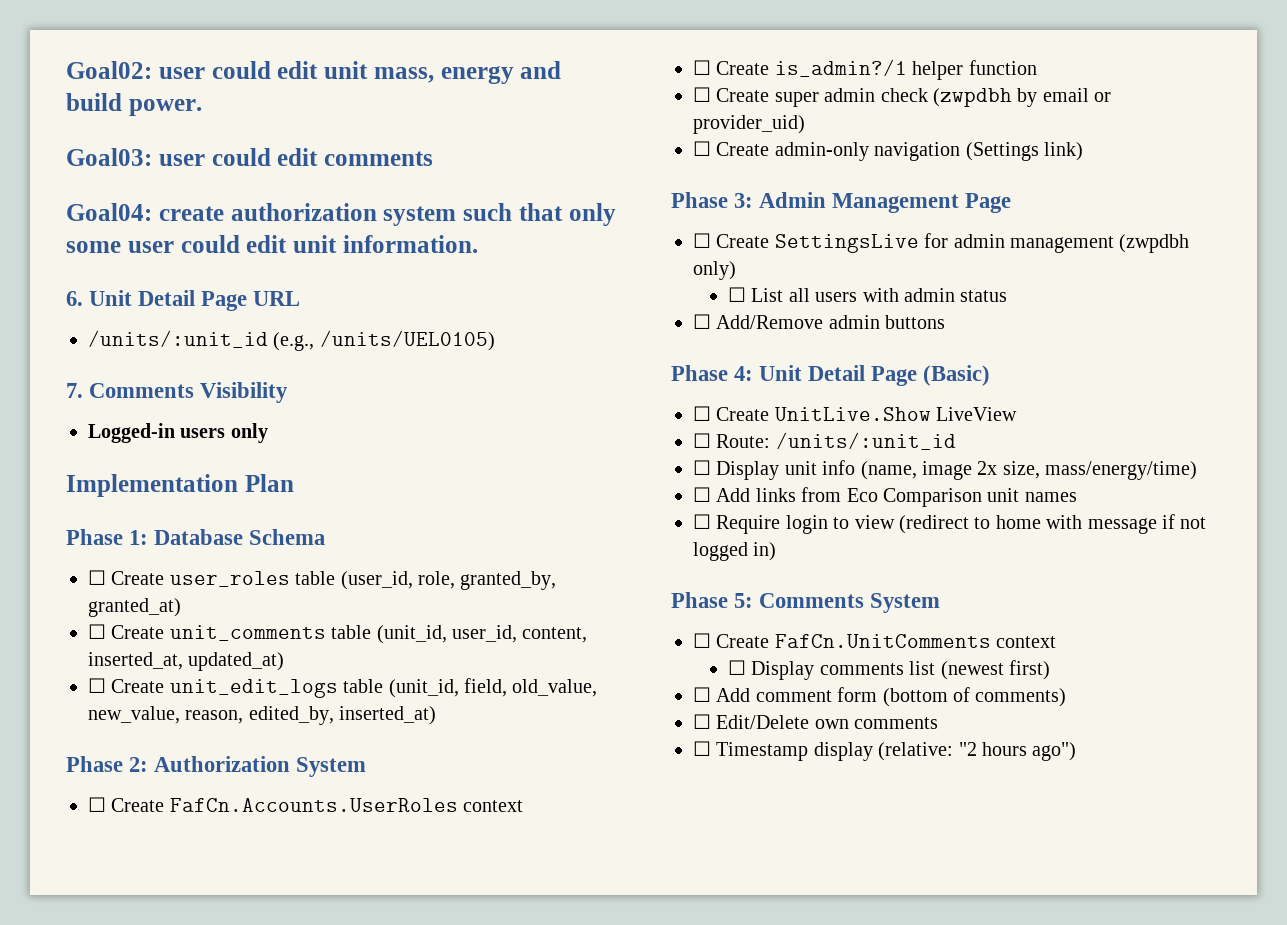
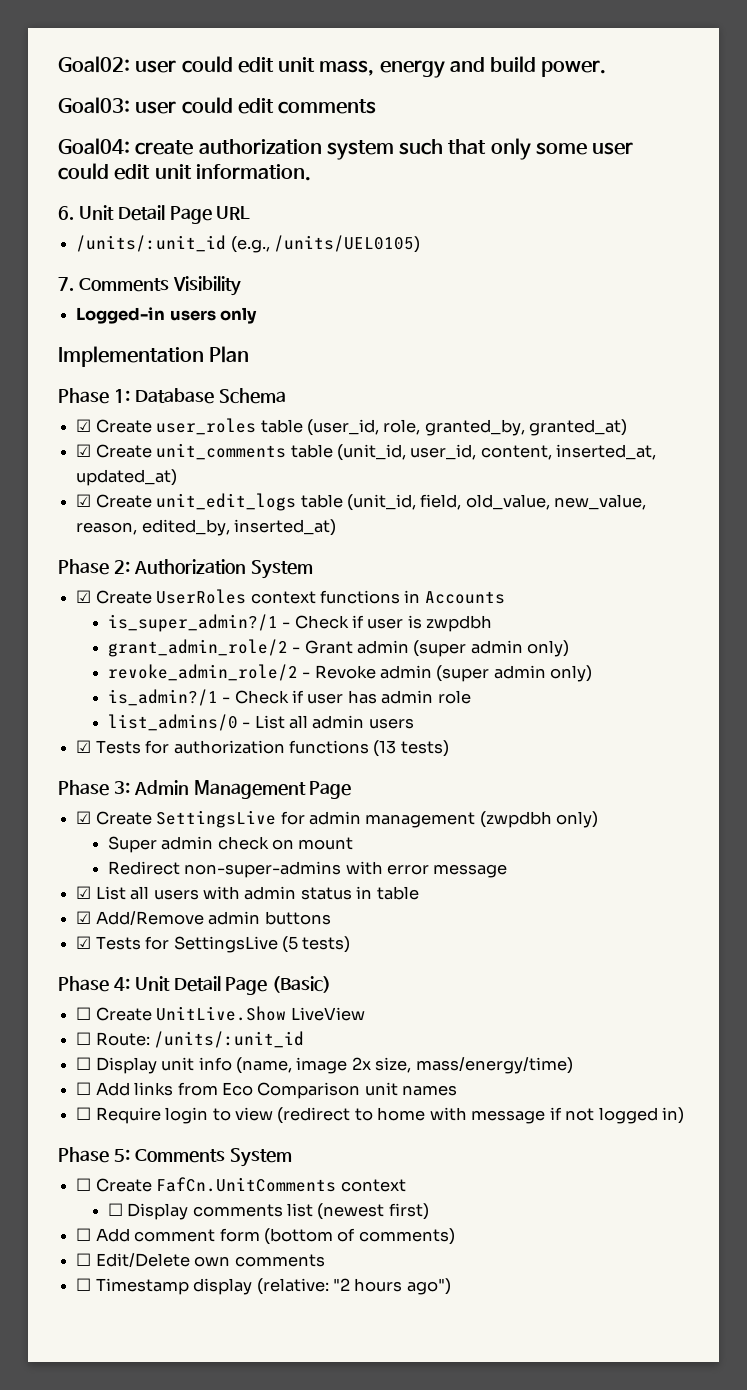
[88,570,106,585] ☐ -> [76,419,92,432] ☑
[88,624,106,639] ☐ -> [76,444,92,457] ☑
[88,678,106,693] ☐ -> [76,494,92,507] ☑
[88,797,524,812] [693,59,1037,80] [693,87,1112,107] [693,115,805,134] [693,141,1083,161] ☐ Create FafCn.Accounts.UserRoles context // ☐ Create is_admin?/1 helper function // ☐ Create super admin check (zwpdbh by email or provider_uid) // ☐ Create admin-only navigation (Settings link) -> [76,589,505,604] [107,614,493,632] [107,639,570,657] [107,664,593,682] [107,689,471,706] [107,714,414,731] [76,740,449,757] ☑ Create UserRoles context functions in Accounts // is_super_admin?/1 - Check if user is zwpdbh // grant_admin_role/2 - Grant admin (super admin only) // revoke_admin_role/2 - Revoke admin (super admin only) // is_admin?/1 - Check if user has admin role // list_admins/0 - List all admin users // ☑ Tests for authorization functions (13 tests)
[693,233,711,248] ☐ -> [76,811,92,824] ☑
[728,287,747,302] ☐ -> [107,836,354,853] [107,861,508,878] [76,886,92,899] Super admin check on mount // Redirect non-super-admins with error message // ☑
[693,314,711,329] // ☐ -> [356,886,419,900] [76,911,92,924] in table // ☑
(946, 322) none -> [76,936,351,953] // ☑ Tests for SettingsLive (5 tests)

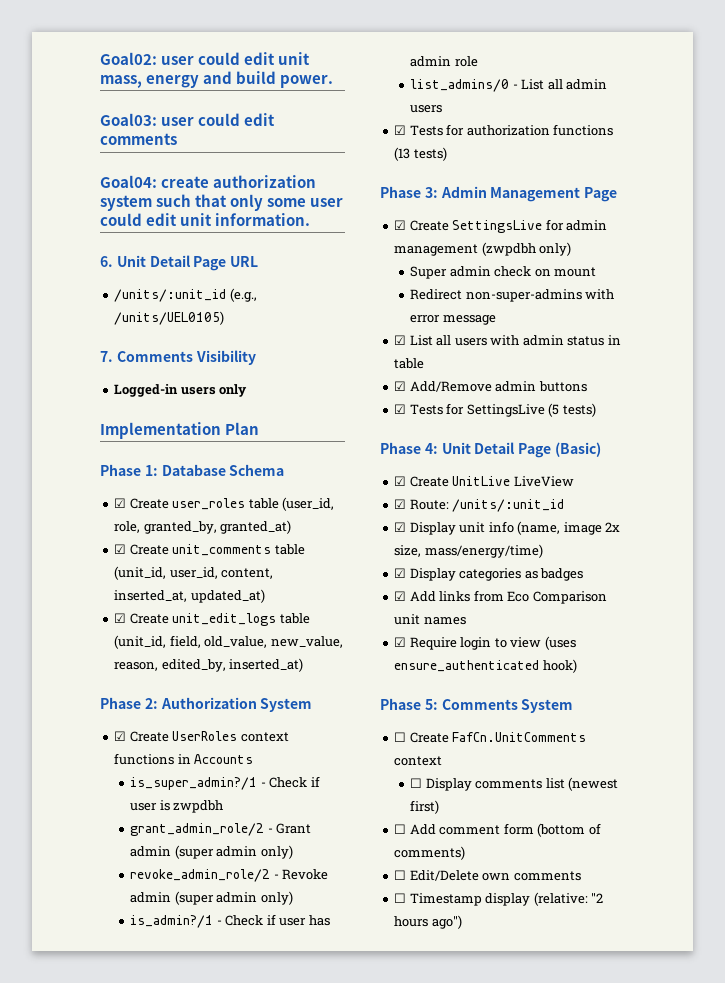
[76,1006,287,1021] ☐ Create UnitLive.Show -> [394,476,511,487] ☑ Create UnitLive
[76,1032,92,1045] ☐ -> [394,499,407,509] ☑
[76,1057,92,1070] ☐ -> [394,522,407,532] ☑
[76,1082,92,1095] ☐ -> [394,568,584,581] [394,591,407,601] ☑ Display categories as badges // ☑
[76,1107,92,1120] ☐ -> [394,637,407,647] ☑
[277,1107,685,1124] (redirect to home with message if not logged in) -> [544,636,576,650] [394,659,577,673] (uses ensure_authenticated hook)

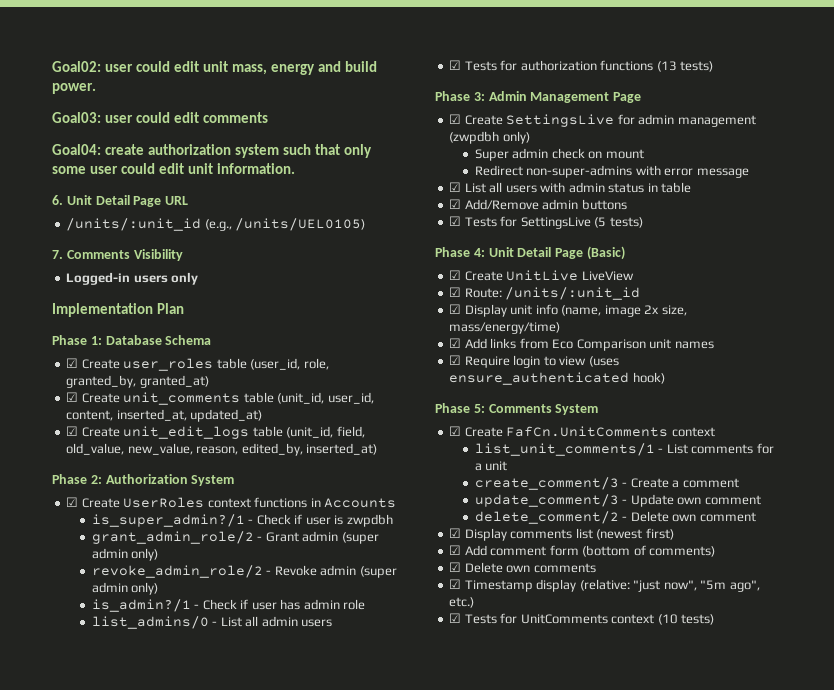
[394,568,584,581] // ☑ Display categories as badges -> (561, 328) none
[394,732,407,742] ☐ -> [449,426,462,436] ☑
[410,778,423,788] ☐ -> [474,443,774,456] [474,461,508,471] [474,477,739,490] [474,494,761,507] [474,511,756,524] [449,528,462,538] list_unit_comments/1 - List comments for a unit // create_comment/3 - Create a comment // update_comment/3 - Update own comment // delete_comment/2 - Delete own comment // ☑
[394,824,407,834] ☐ -> [449,545,462,555] ☑
[394,870,479,881] ☐ Edit/Delete -> [449,562,503,573] ☑ Delete
[394,893,407,903] ☐ -> [449,579,462,589] ☑
[591,893,604,903] [394,915,462,929] "2 hours ago") -> [633,580,760,592] [449,597,475,608] [449,613,715,625] "just now", "5m ago", etc.) // ☑ Tests for UnitComments context (10 tests)

